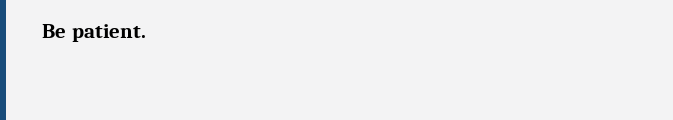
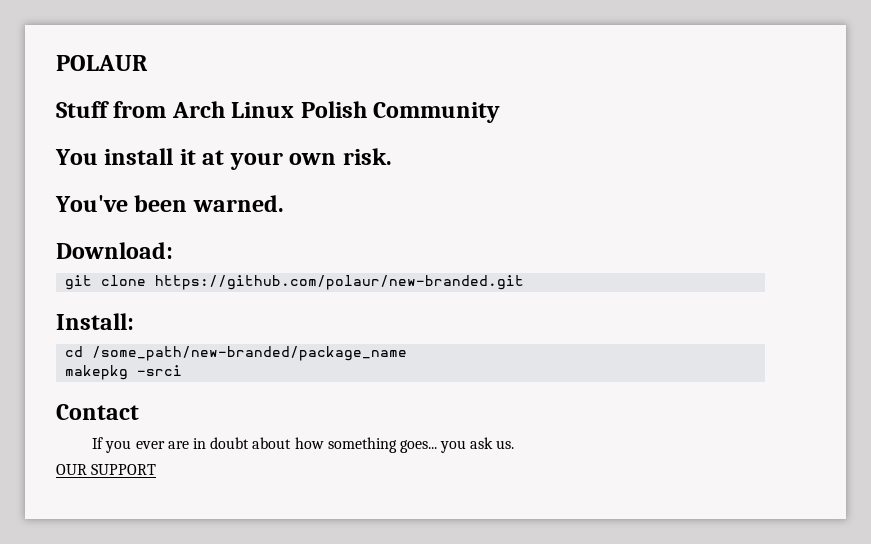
[42,24,146,42] Be patient. -> [56,55,148,71] [56,101,501,123] [55,148,392,170] [55,195,284,212] [56,242,173,259] [65,275,525,290] [56,313,134,330] [65,346,408,361] [65,365,183,380] [56,404,139,420] [92,437,515,453] [56,464,157,475] POLAUR // Stuff from Arch Linux Polish Community // You install it at your own risk. // You've been warned. // Download: // git clone https://github.com/polaur/new-branded.git // Install: // cd /some_path/new-branded/package_name // makepkg -srci // Contact // If you ever are in doubt about how something goes... you ask us. // OUR SUPPORT

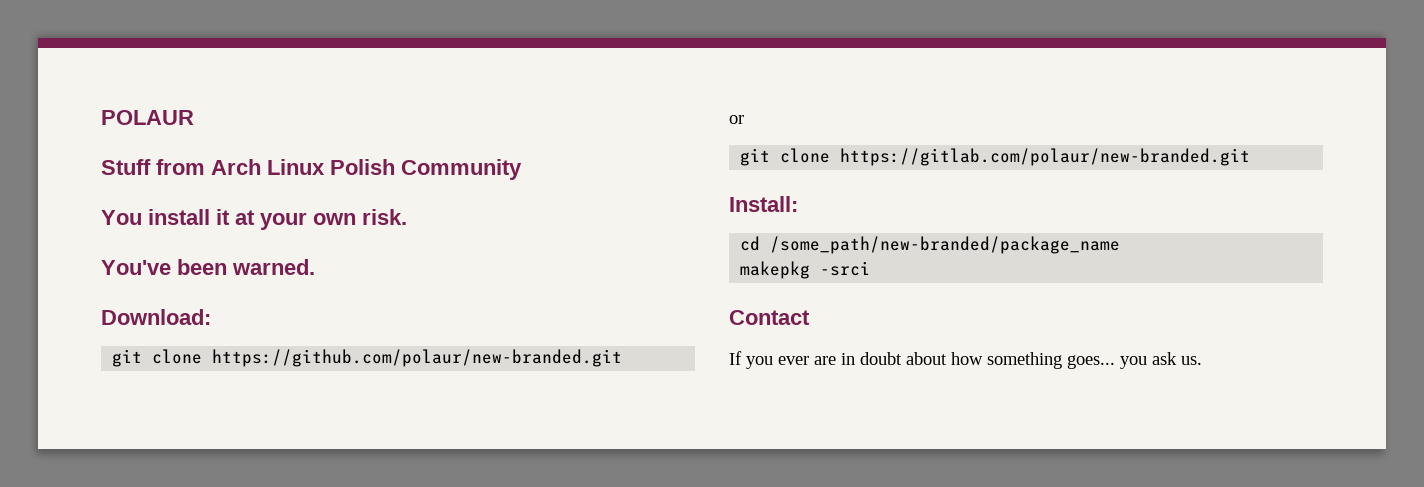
(525, 282) none -> [729,115,744,124] [740,148,1251,166] // or // git clone https://gitlab.com/polaur/new-branded.git
[56,464,157,475] // OUR SUPPORT -> (1202, 360) none

